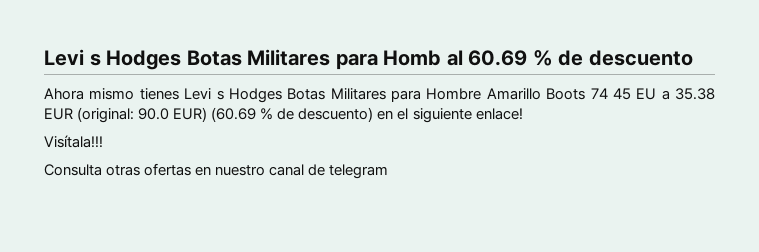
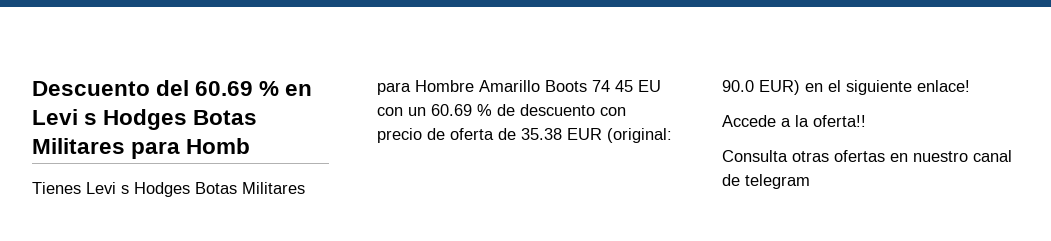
(44, 57) none -> [32,80,313,96] Descuento del 60.69 % en
[446,50,693,66] [44,88,179,100] al 60.69 % de descuento // Ahora mismo tienes -> [32,182,81,194] // Tienes
[661,90,670,100] a -> [377,104,626,116] [377,128,516,143] con un 60.69 % de descuento con precio de oferta de
[211,107,374,122] (60.69 % de descuento) -> (800, 87) none
[44,135,103,148] Visítala!!! -> [722,115,866,127] Accede a la oferta!!

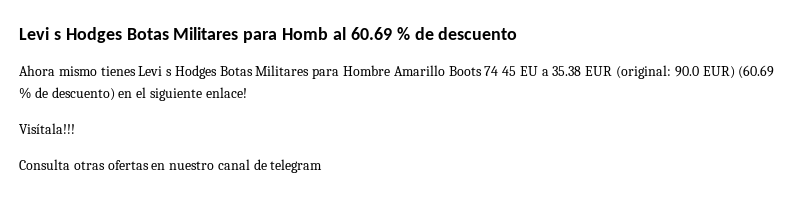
[32,80,313,96] Descuento del 60.69 % en -> (19, 33) none
[32,182,81,194] // Tienes -> [333,27,518,40] [19,65,136,76] al 60.69 % de descuento // Ahora mismo tienes
[377,104,626,116] [377,128,516,143] con un 60.69 % de descuento con precio de oferta de -> [541,69,549,76] a
(800, 87) none -> [738,65,775,79] [19,87,115,101] (60.69 % de descuento)
[722,115,866,127] Accede a la oferta!! -> [19,123,75,134] Visítala!!!

